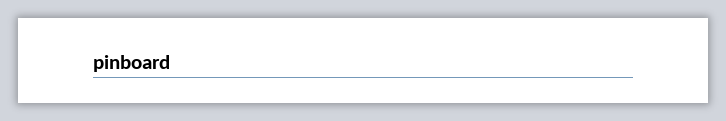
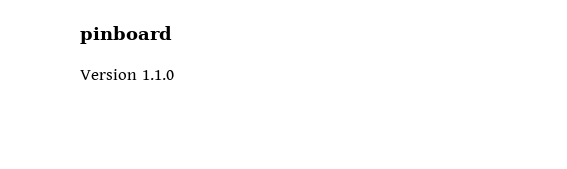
(170, 63) none -> [80,69,174,80] // Version 1.1.0

